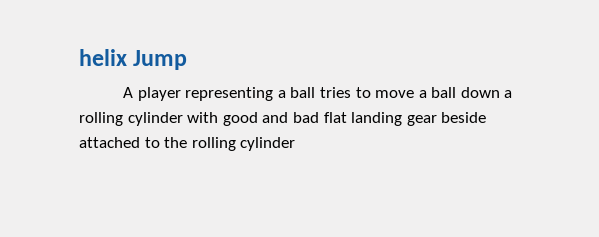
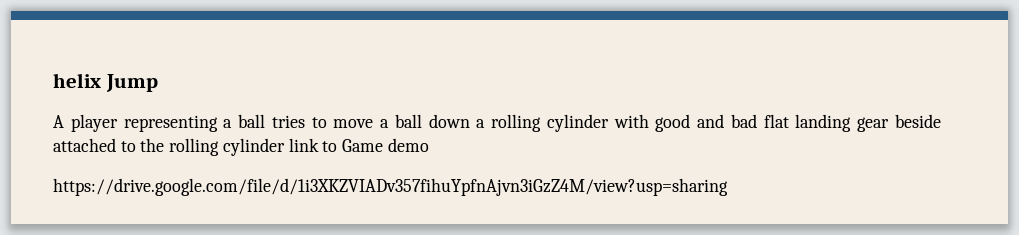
(296, 144) none -> [288,138,429,152] [53,178,728,196] link to Game demo // https://drive.google.com/file/d/1i3XKZVIADv357fihuYpfnAjvn3iGzZ4M/view?usp=sharing

